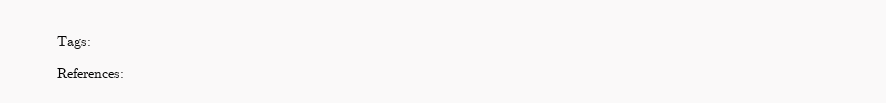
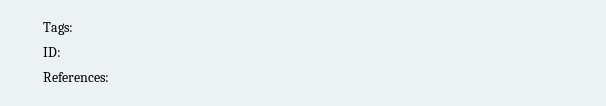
(91, 42) none -> [43,47,61,57] // ID:

